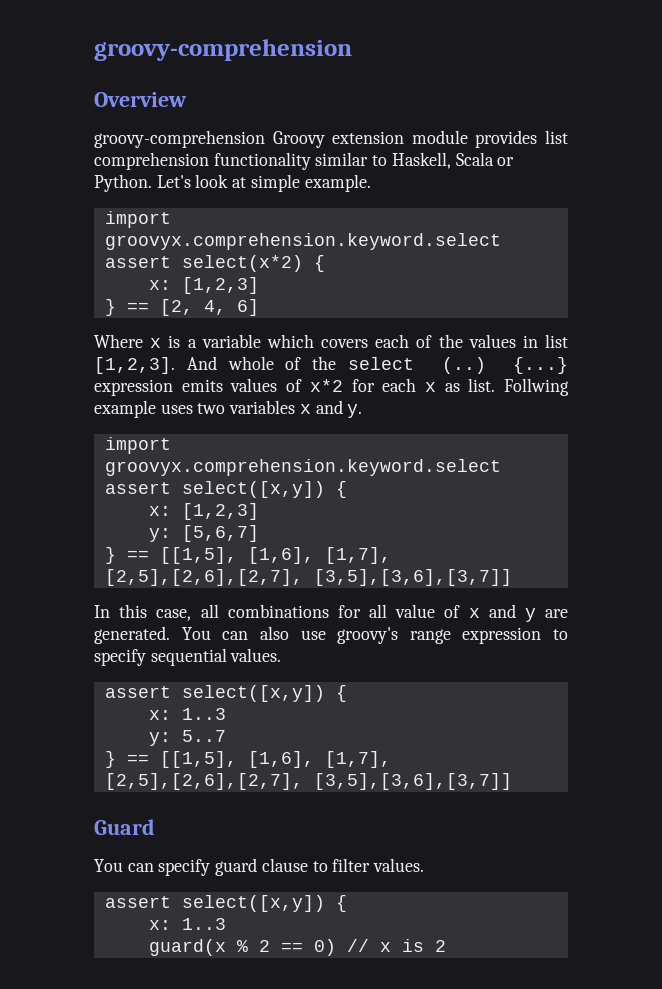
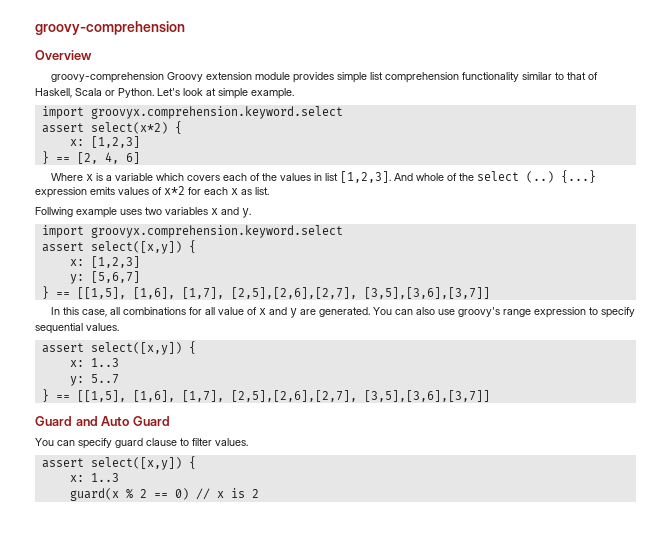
(538, 139) none -> [337,72,368,83] simple
(388, 160) none -> [567,72,599,80] that of
(496, 385) none -> (269, 191) //
(155, 827) none -> [75,416,170,426] and Auto Guard

